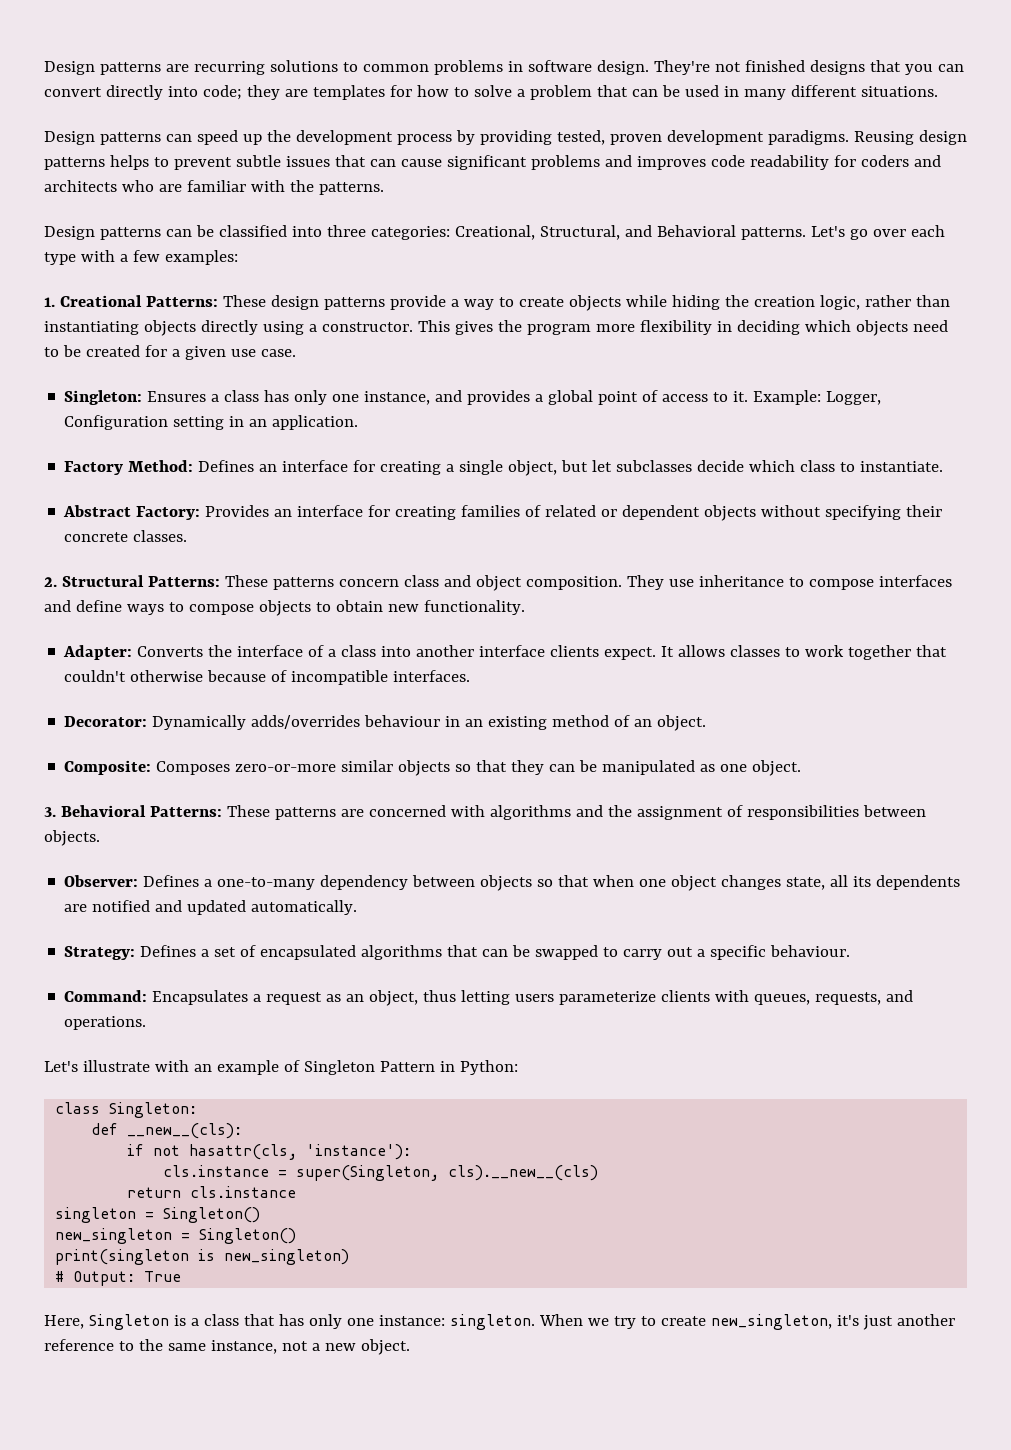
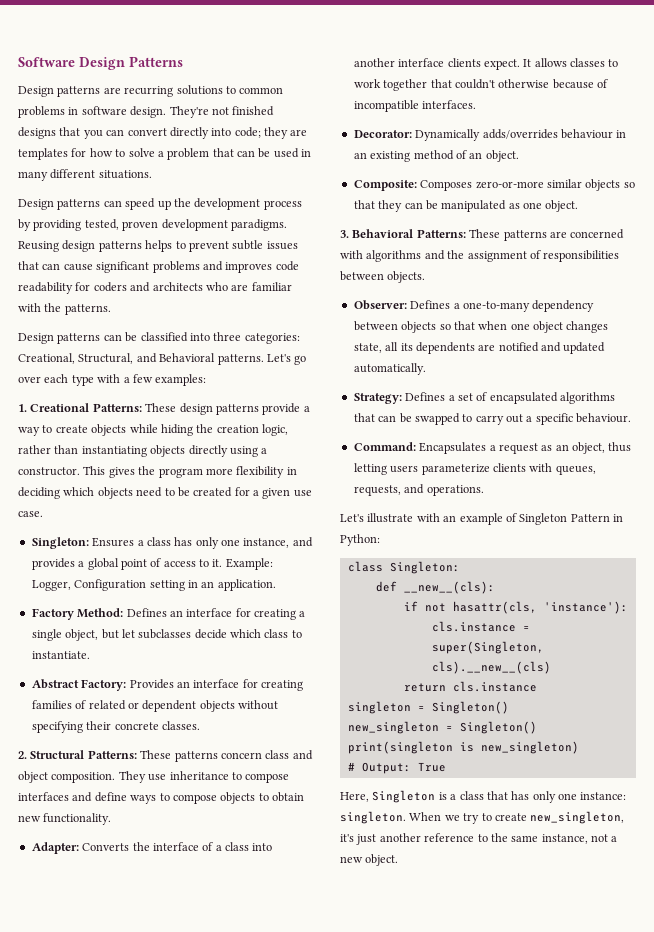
(44, 68) none -> [18,56,183,70] Software Design Patterns //

